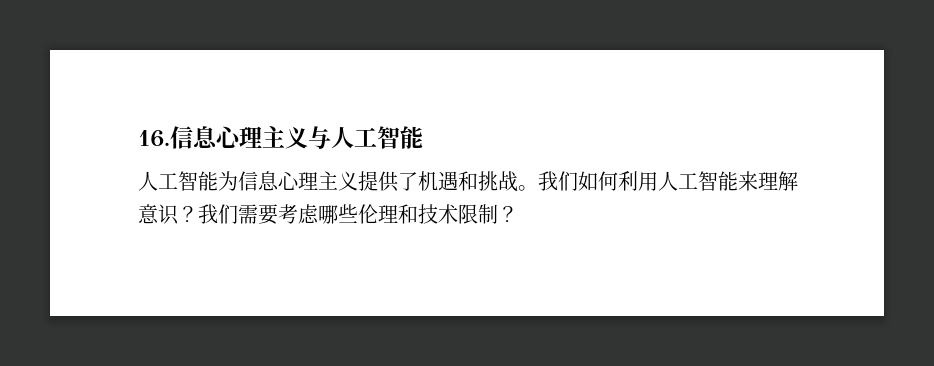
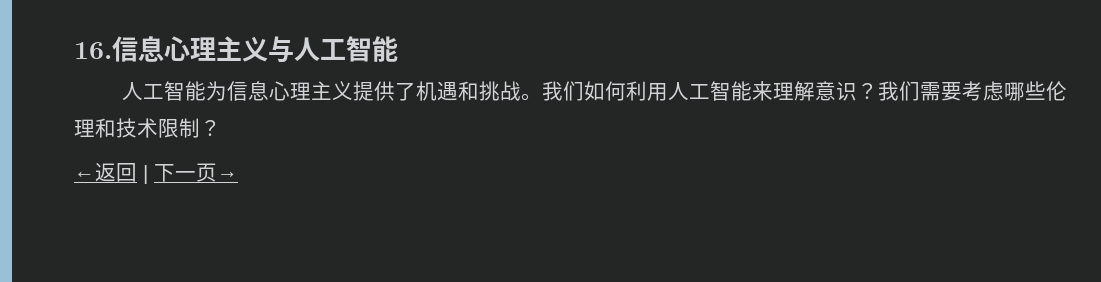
(518, 214) none -> [74,162,238,184] // ←返回 | 下一页→

